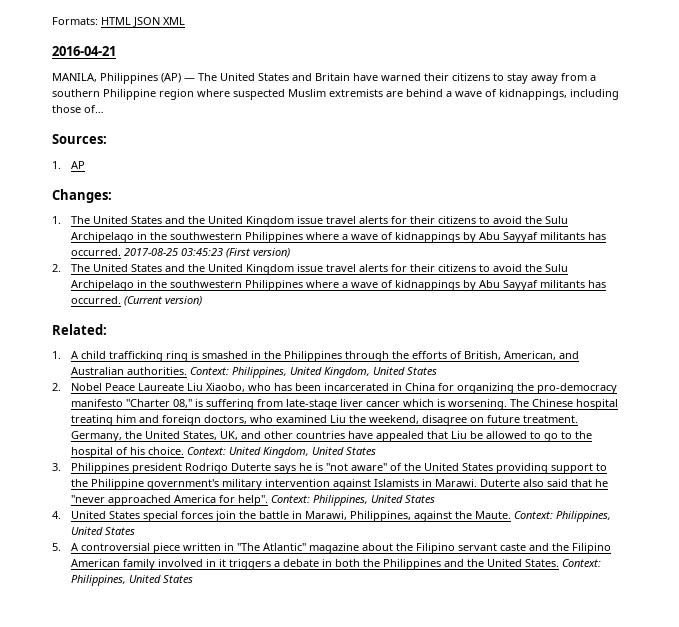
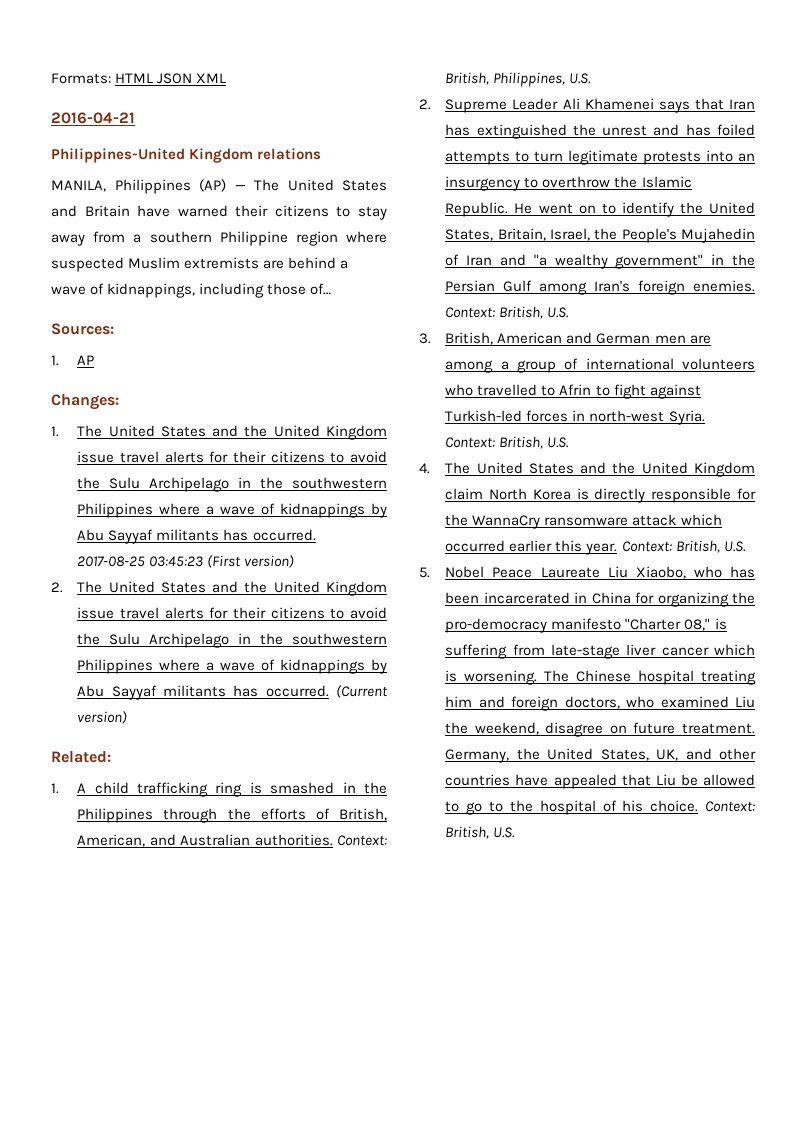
(116, 51) none -> [51,148,322,163] // Philippines-United Kingdom relations
[232,367,438,378] [52,383,61,391] Philippines, United Kingdom, United States // 2. -> [445,72,592,87] [419,98,755,113] [445,124,755,139] [445,150,755,165] [445,176,692,191] [445,202,755,217] [445,228,755,243] [445,254,755,269] [445,280,755,295] [445,306,570,319] [419,332,711,345] [445,358,755,373] [445,384,701,399] [445,410,705,425] [445,436,570,449] [419,462,755,477] [445,488,756,503] [445,514,722,529] [445,540,746,555] [419,567,430,578] British, Philippines, U.S. // 2. Supreme Leader Ali Khamenei says that Iran has extinguished the unrest and has foiled attempts to turn legitimate protests into an insurgency to overthrow the Islamic Republic. He went on to identify the United States, Britain, Israel, the People's Mujahedin of Iran and "a wealthy government" in the Persian Gulf among Iran's foreign enemies. Context: British, U.S. // 3. British, American and German men are among a group of international volunteers who travelled to Afrin to fight against Turkish-led forces in north-west Syria. Context: British, U.S. // 4. The United States and the United Kingdom claim North Korea is directly responsible for the WannaCry ransomware attack which occurred earlier this year. Context: British, U.S. // 5.
[229,447,377,458] [52,463,608,474] [71,479,609,490] [71,495,436,506] [52,511,612,522] [71,527,136,535] [52,543,612,554] [71,559,602,570] [71,575,194,586] United Kingdom, United States // 3. Philippines president Rodrigo Duterte says he is "not aware" of the United States providing support to the Philippine government's military intervention against Islamists in Marawi. Duterte also said that he "never approached America for help". Context: Philippines, United States // 4. United States special forces join the battle in Marawi, Philippines, against the Maute. Context: Philippines, United States // 5. A controversial piece written in "The Atlantic" magazine about the Filipino servant caste and the Filipino American family involved in it triggers a debate in both the Philippines and the United States. Context: Philippines, United States -> [445,826,516,839] British, U.S.

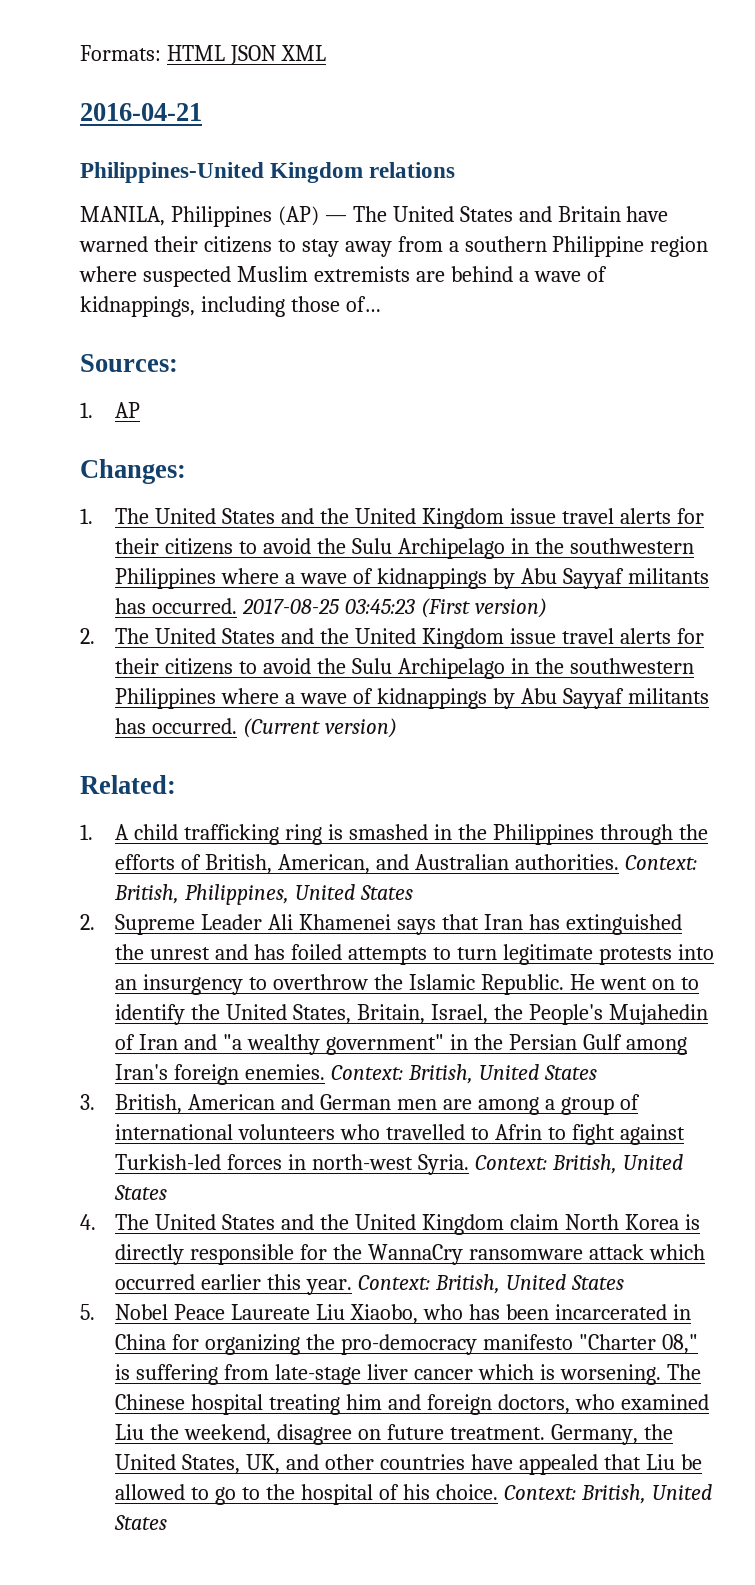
[569,73,592,84] U.S. -> [295,884,414,900] United States
[547,307,570,318] U.S. -> [478,1064,597,1080] United States
[547,437,570,448] U.S. -> [622,1154,683,1170] [114,1185,168,1200] United States
[723,541,746,552] U.S. -> [505,1274,624,1290] United States
[493,827,516,838] U.S. -> [651,1484,712,1500] [114,1515,168,1530] United States

